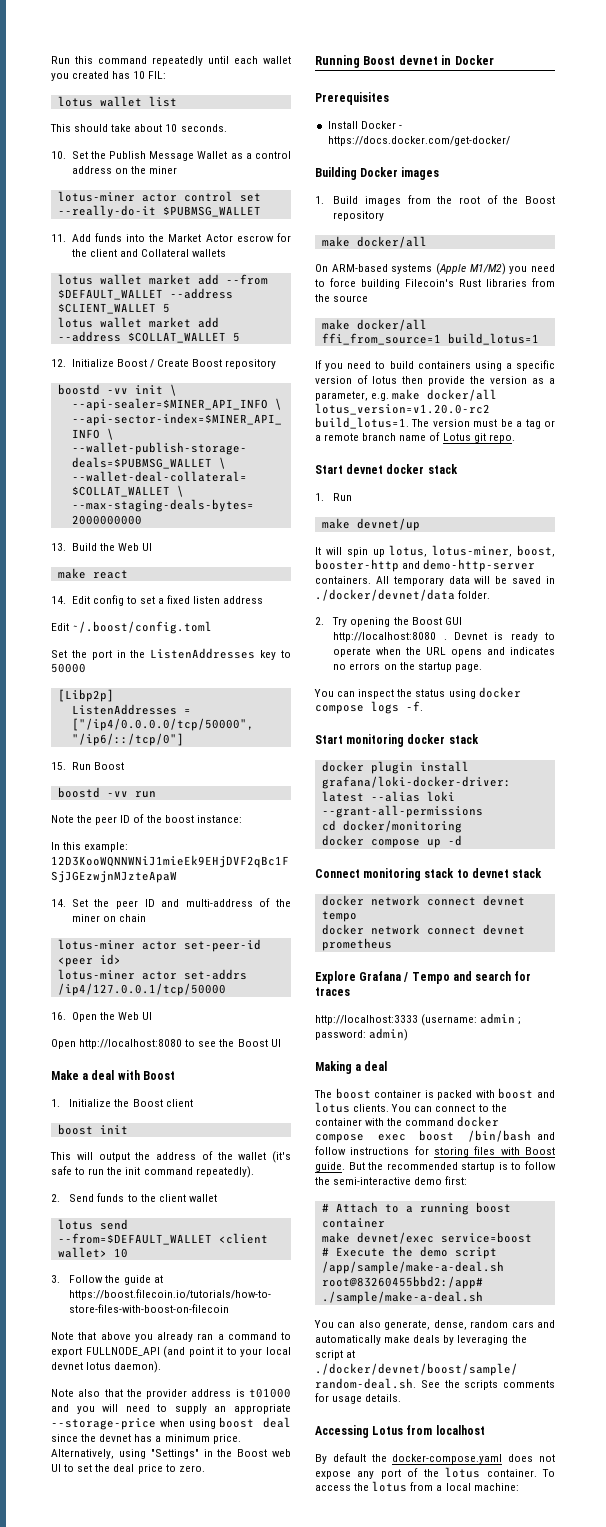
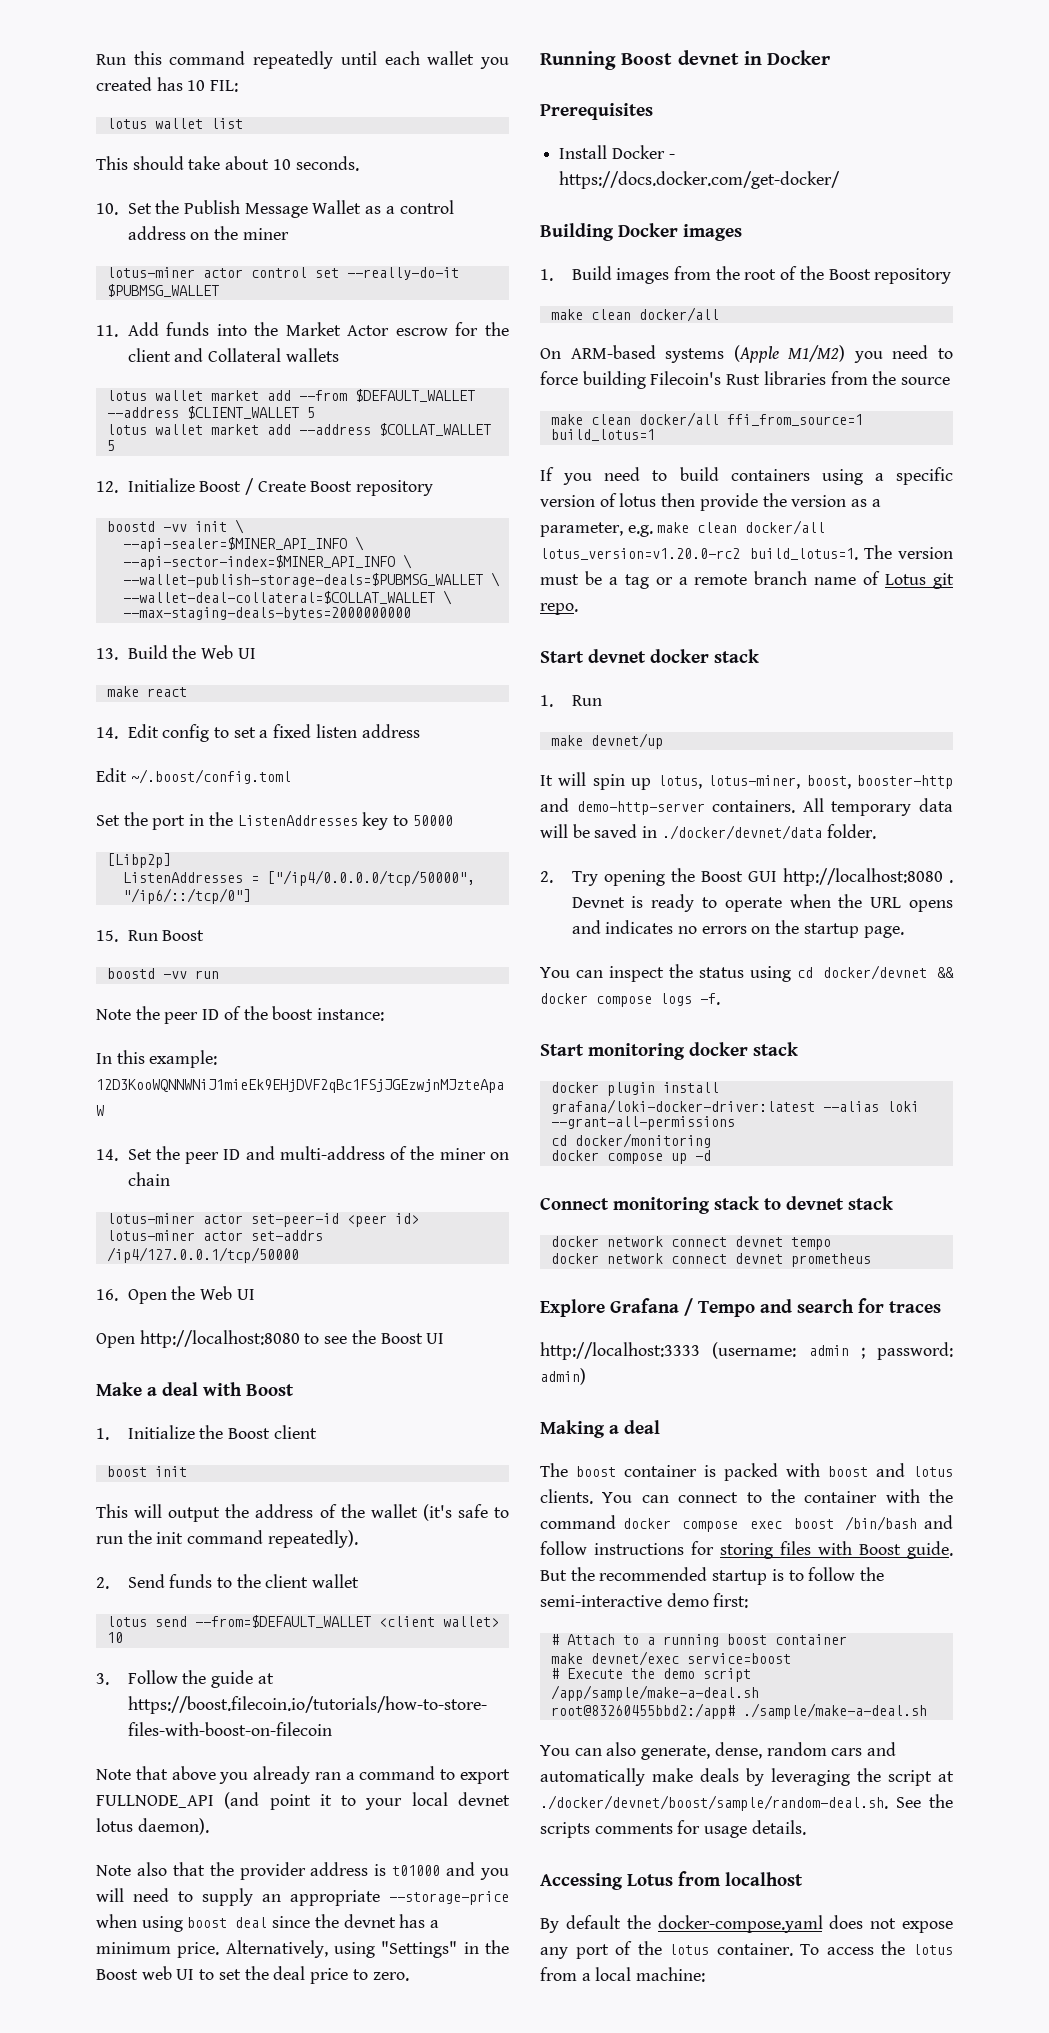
(350, 241) none -> [590,309,631,320] clean
(350, 324) none -> [590,414,631,425] clean
(421, 394) none -> [697,522,738,533] clean
(476, 694) none -> [796,965,954,980] cd docker/devnet &&

